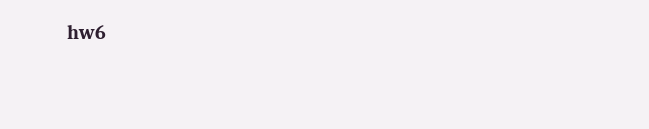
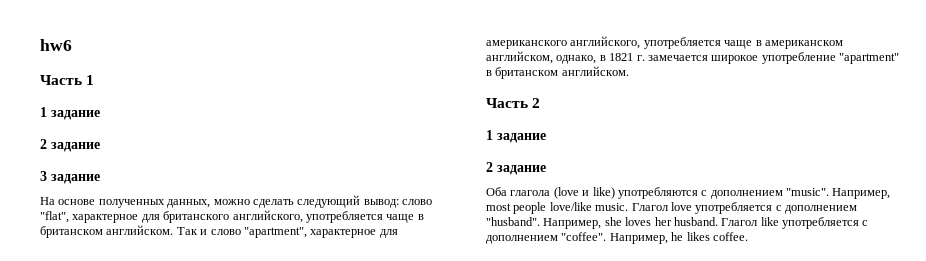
(106, 31) none -> [40,75,95,85] [40,107,100,120] [40,139,100,152] [40,171,100,184] [40,195,432,208] [40,210,424,223] [40,225,398,238] [486,36,843,49] [486,51,899,64] [486,66,629,79] [486,98,541,108] [486,130,546,143] [486,162,546,175] [486,187,891,199] [486,202,857,214] [486,217,869,229] [486,232,748,244] // Часть 1 // 1 задание // 2 задание // 3 задание // На основе полученных данных, можно сделать следующий вывод: слово "flat", характерное для британского английского, употребляется чаще в британском английском. Так и слово "apartment", характерное для американского английского, употребляется чаще в американском английском, однако, в 1821 г. замечается широкое употребление "apartment" в британском английском. // Часть 2 // 1 задание // 2 задание // Оба глагола (love и like) употребляются с дополнением "music". Например, most people love/like music. Глагол love употребляется с дополнением "husband". Например, she loves her husband. Глагол like употребляется с дополнением "coffee". Например, he likes coffee.

